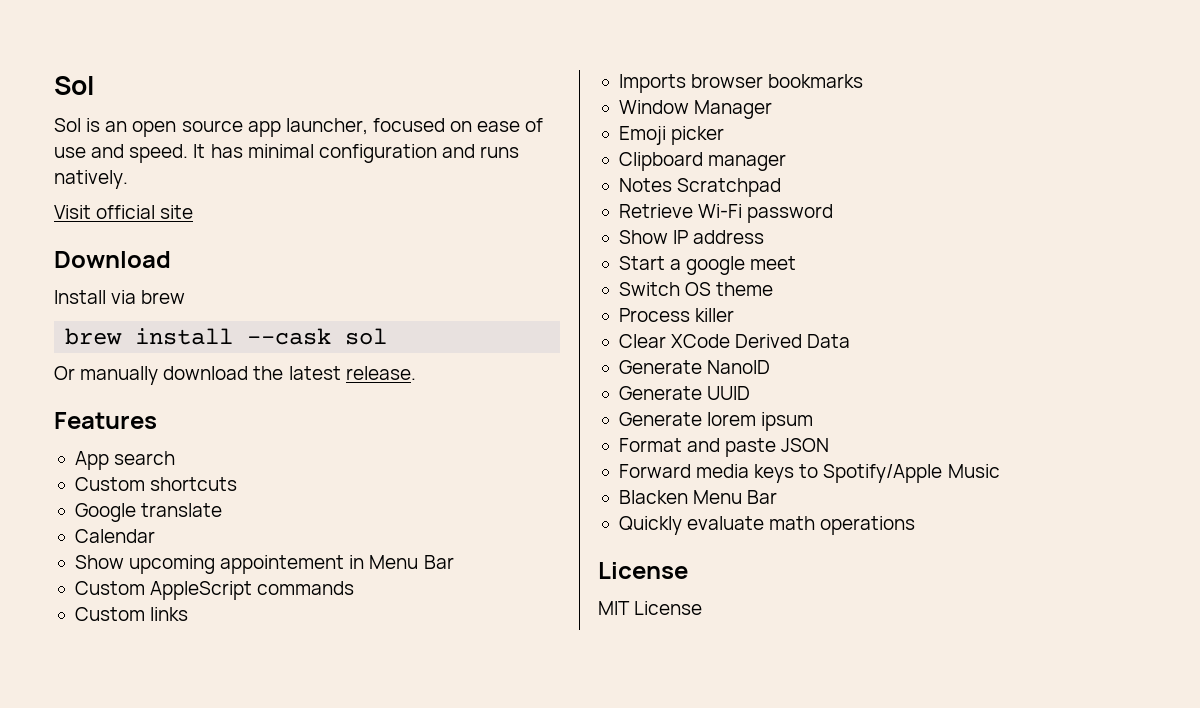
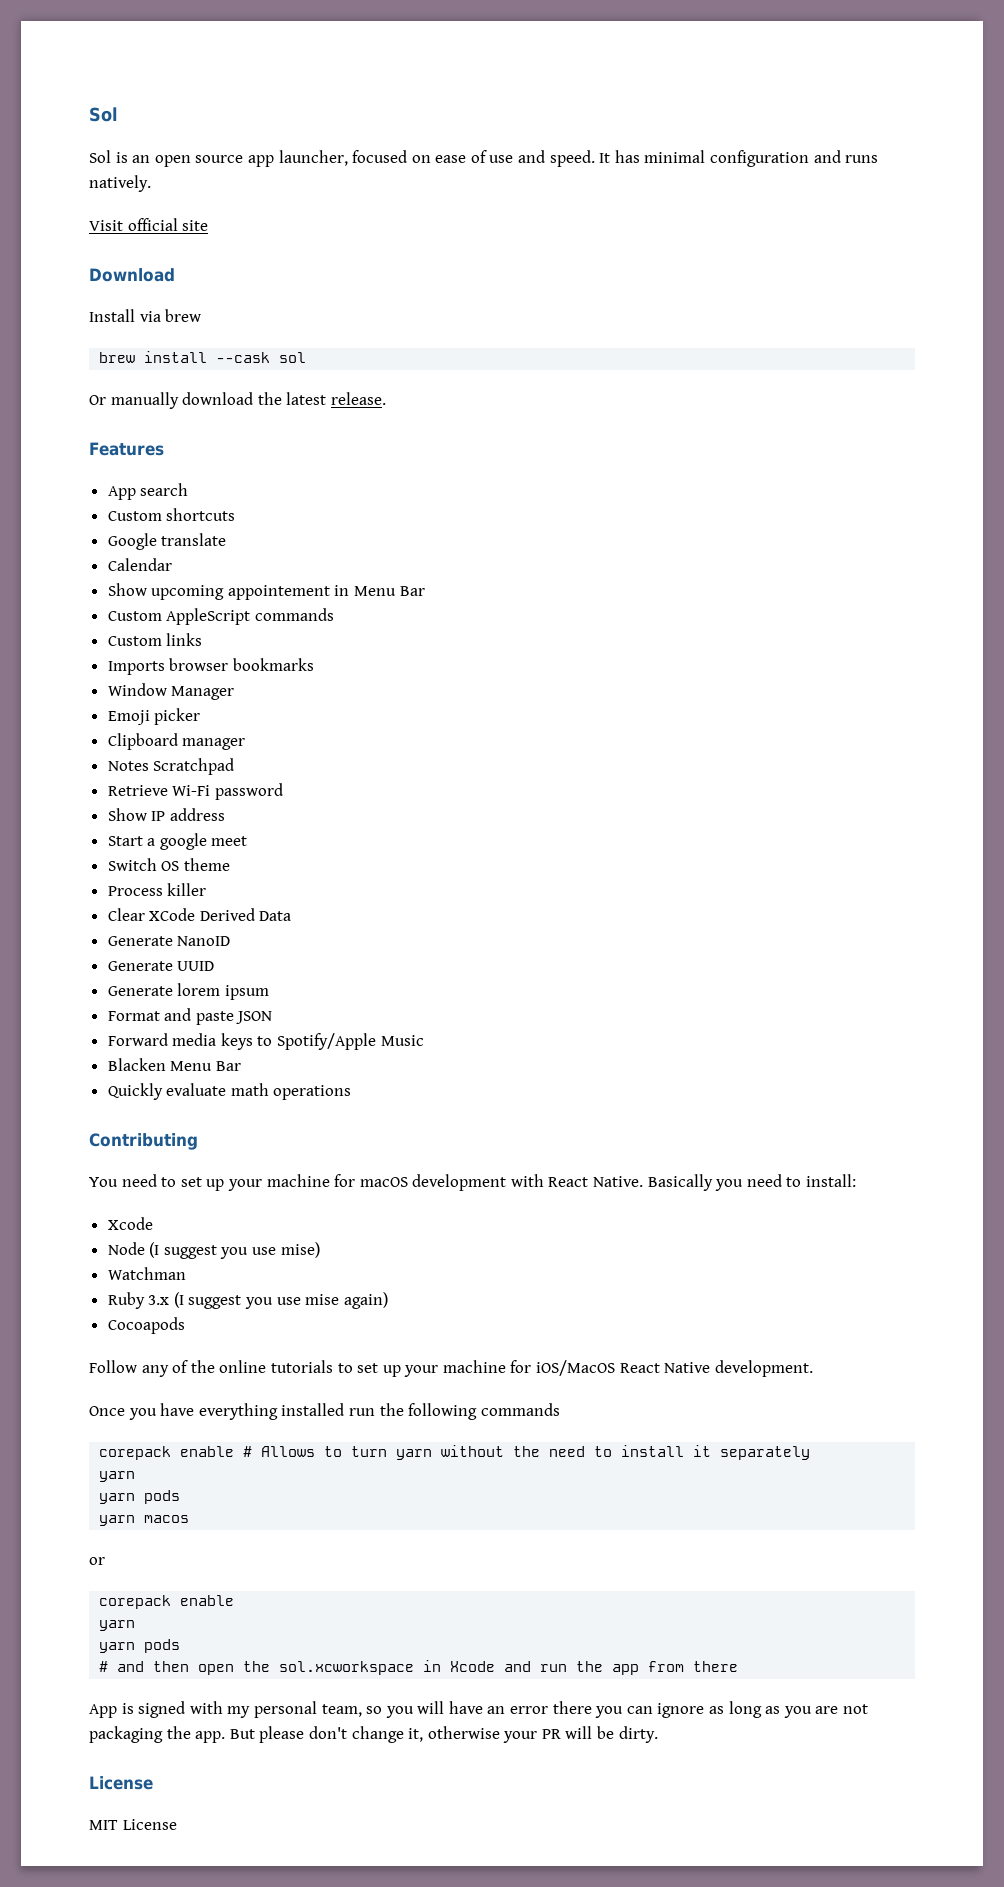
(916, 525) none -> [89,1133,198,1150] [89,1174,857,1191] [107,1217,153,1230] [107,1242,320,1259] [107,1267,186,1280] [107,1292,388,1309] [107,1317,185,1334] [89,1360,813,1377] [89,1403,560,1420] [99,1445,811,1460] [99,1471,136,1482] [99,1490,181,1504] [99,1515,190,1526] [89,1557,105,1565] [99,1595,235,1609] [99,1620,136,1631] [99,1639,181,1653] [99,1660,739,1675] [89,1701,868,1718] [89,1726,658,1743] // Contributing // You need to set up your machine for macOS development with React Native. Basically you need to install: // Xcode // Node (I suggest you use mise) // Watchman // Ruby 3.x (I suggest you use mise again) // Cocoapods // Follow any of the online tutorials to set up your machine for iOS/MacOS React Native development. // Once you have everything installed run the following commands // corepack enable # Allows to turn yarn without the need to install it separately // yarn // yarn pods // yarn macos // or // corepack enable // yarn // yarn pods // # and then open the sol.xcworkspace in Xcode and run the app from there // App is signed with my personal team, so you will have an error there you can ignore as long as you are not packaging the app. But please don't change it, otherwise your PR will be dirty.

